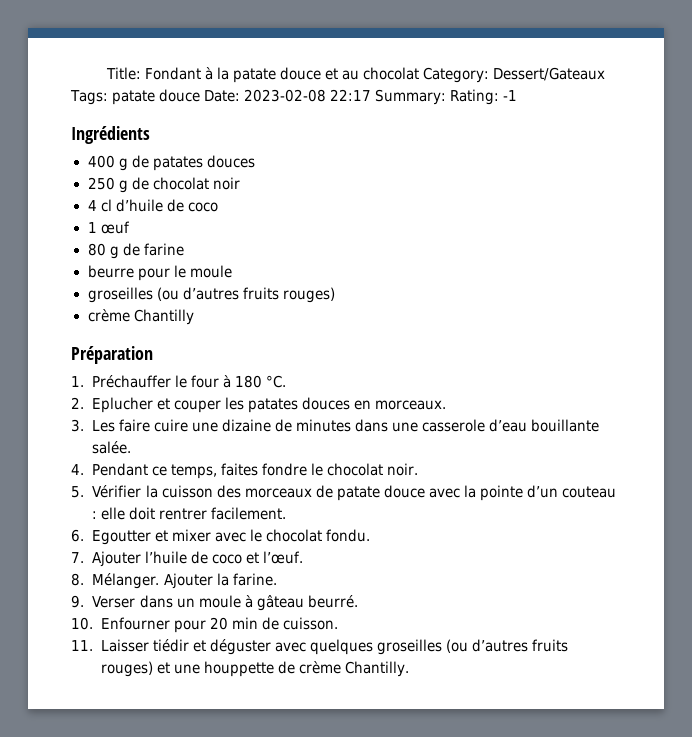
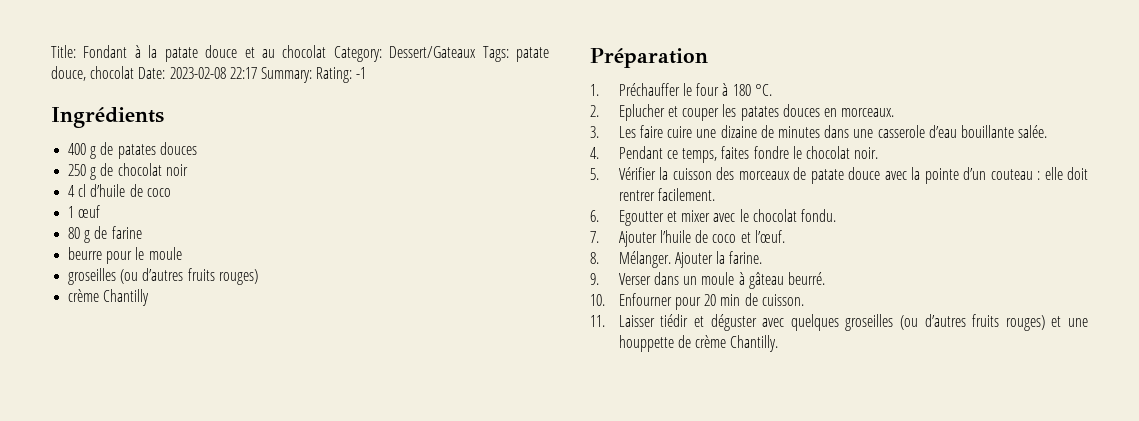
[159,89,201,102] douce -> [51,66,135,81] douce, chocolat

